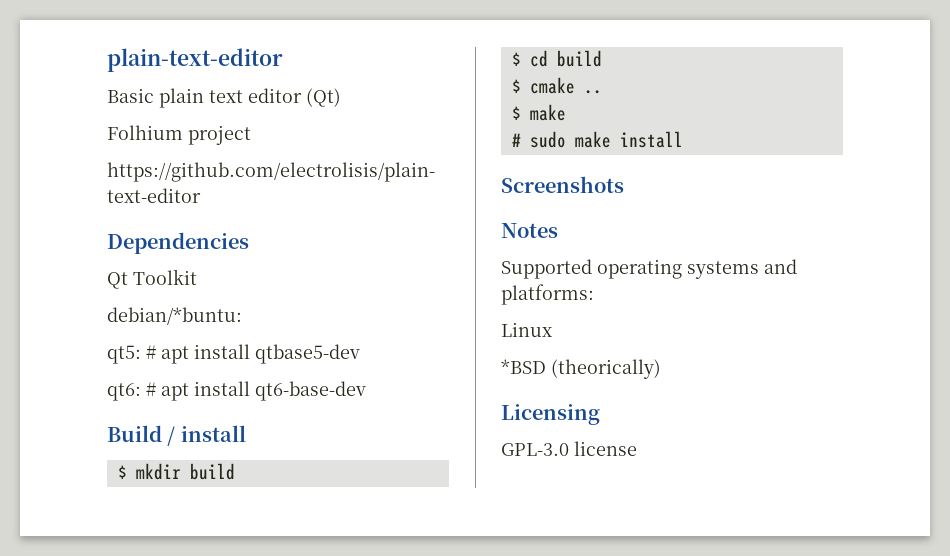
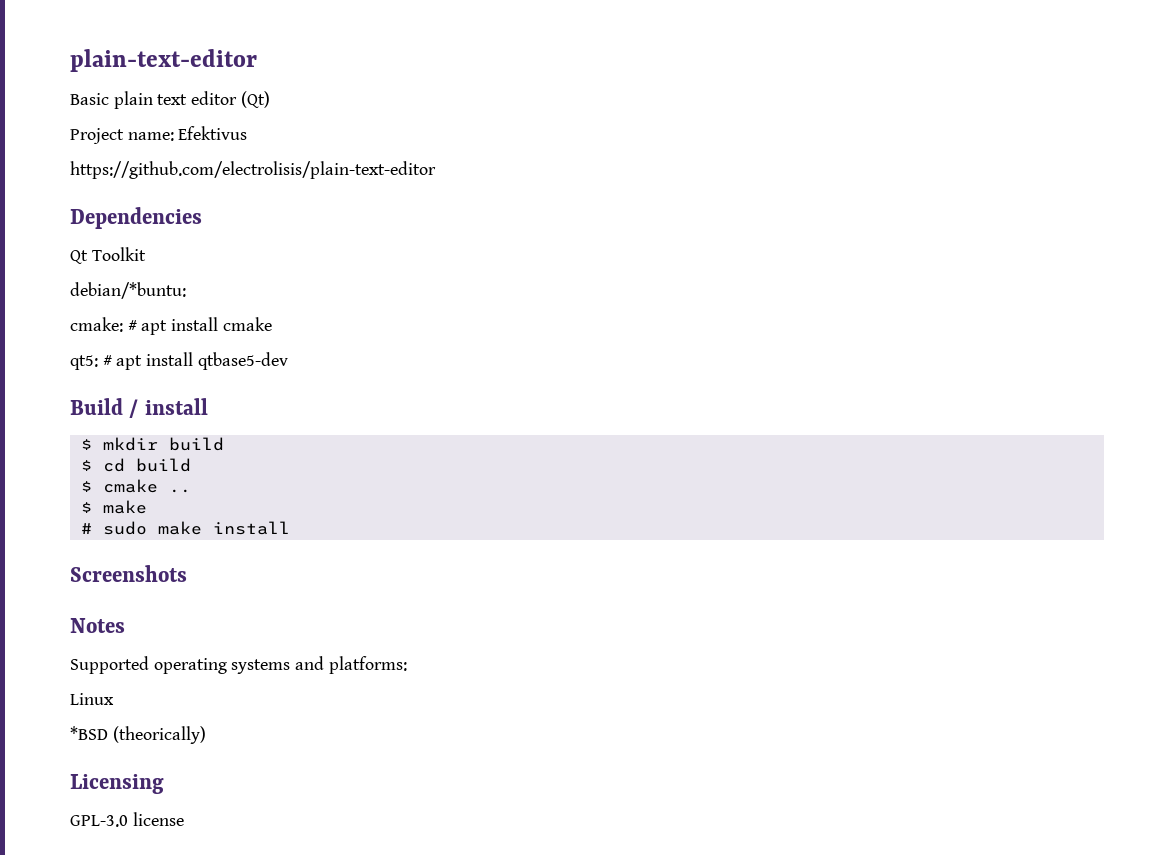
[107,125,251,145] Folhium project -> [70,126,248,144] Project name: Efektivus
(242, 316) none -> [70,317,272,335] // cmake: # apt install cmake
[107,381,366,401] // qt6: # apt install qt6-base-dev -> (288, 361) none

